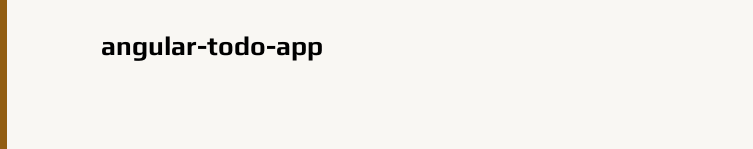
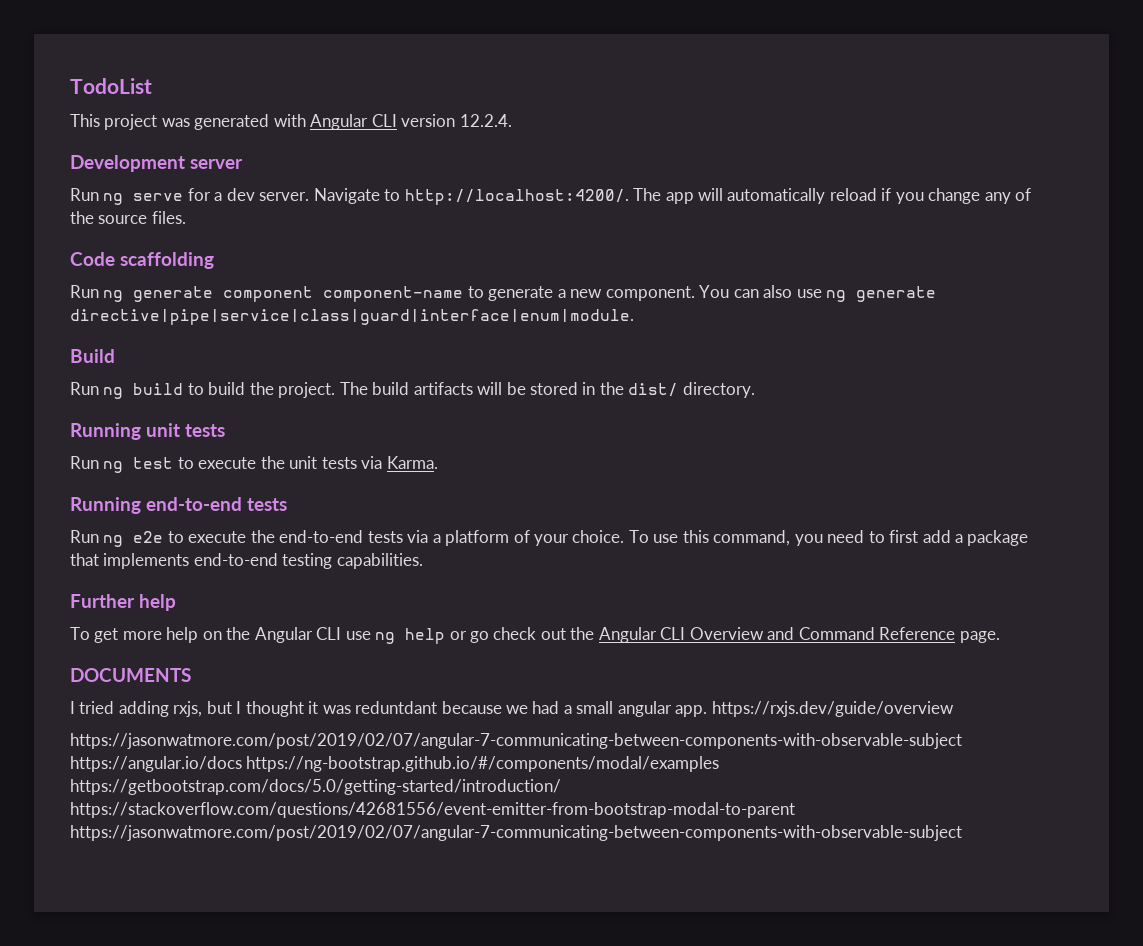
[101,36,323,61] angular-todo-app -> [70,78,152,94] [70,114,512,130] [70,155,244,172] [70,188,1032,205] [70,211,186,224] [70,252,215,269] [70,285,937,302] [70,309,634,325] [70,349,115,363] [70,382,755,399] [70,423,226,440] [70,456,438,473] [70,497,288,514] [70,530,1029,547] [70,553,423,569] [70,594,177,611] [70,627,1000,644] [70,668,191,682] [70,701,954,717] [70,733,962,749] [70,756,720,772] [70,779,561,795] [70,802,795,818] [70,825,962,841] TodoList // This project was generated with Angular CLI version 12.2.4. // Development server // Run ng serve for a dev server. Navigate to http://localhost:4200/. The app will automatically reload if you change any of the source files. // Code scaffolding // Run ng generate component component-name to generate a new component. You can also use ng generate directive|pipe|service|class|guard|interface|enum|module. // Build // Run ng build to build the project. The build artifacts will be stored in the dist/ directory. // Running unit tests // Run ng test to execute the unit tests via Karma. // Running end-to-end tests // Run ng e2e to execute the end-to-end tests via a platform of your choice. To use this command, you need to first add a package that implements end-to-end testing capabilities. // Further help // To get more help on the Angular CLI use ng help or go check out the Angular CLI Overview and Command Reference page. // DOCUMENTS // I tried adding rxjs, but I thought it was reduntdant because we had a small angular app. https://rxjs.dev/guide/overview // https://jasonwatmore.com/post/2019/02/07/angular-7-communicating-between-components-with-observable-subject https://angular.io/docs https://ng-bootstrap.github.io/#/components/modal/examples https://getbootstrap.com/docs/5.0/getting-started/introduction/ https://stackoverflow.com/questions/42681556/event-emitter-from-bootstrap-modal-to-parent https://jasonwatmore.com/post/2019/02/07/angular-7-communicating-between-components-with-observable-subject

